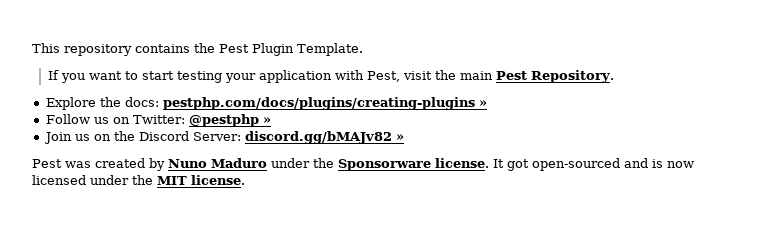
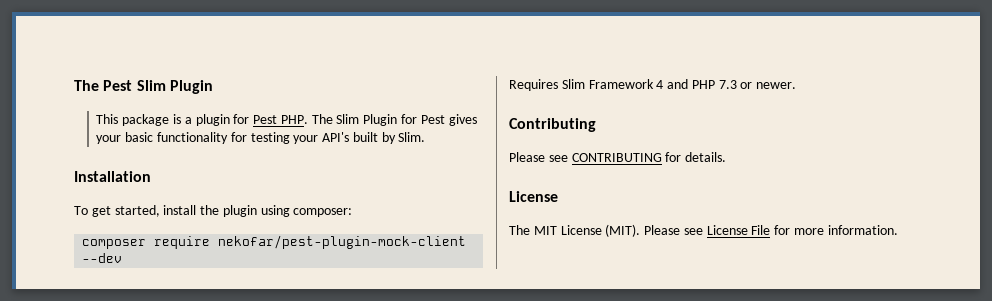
[32,43,363,56] [47,70,614,83] [45,97,487,110] [45,114,271,127] [43,131,404,144] [32,158,694,171] [32,175,245,185] This repository contains the Pest Plugin Template. // If you want to start testing your application with Pest, visit the main Pest Repository. // Explore the docs: pestphp.com/docs/plugins/creating-plugins » // Follow us on Twitter: @pestphp » // Join us on the Discord Server: discord.gg/bMAJv82 » // Pest was created by Nuno Maduro under the Sponsorware license. It got open-sourced and is now licensed under the MIT license. -> [74,80,213,94] [96,114,477,126] [96,132,426,144] [74,171,151,182] [74,205,353,217] [82,235,467,249] [82,253,123,263] [509,79,797,91] [509,118,596,132] [509,152,727,162] [509,191,558,202] [509,224,898,237] The Pest Slim Plugin // This package is a plugin for Pest PHP. The Slim Plugin for Pest gives your basic functionality for testing your API's built by Slim. // Installation // To get started, install the plugin using composer: // composer require nekofar/pest-plugin-mock-client --dev // Requires Slim Framework 4 and PHP 7.3 or newer. // Contributing // Please see CONTRIBUTING for details. // License // The MIT License (MIT). Please see License File for more information.

